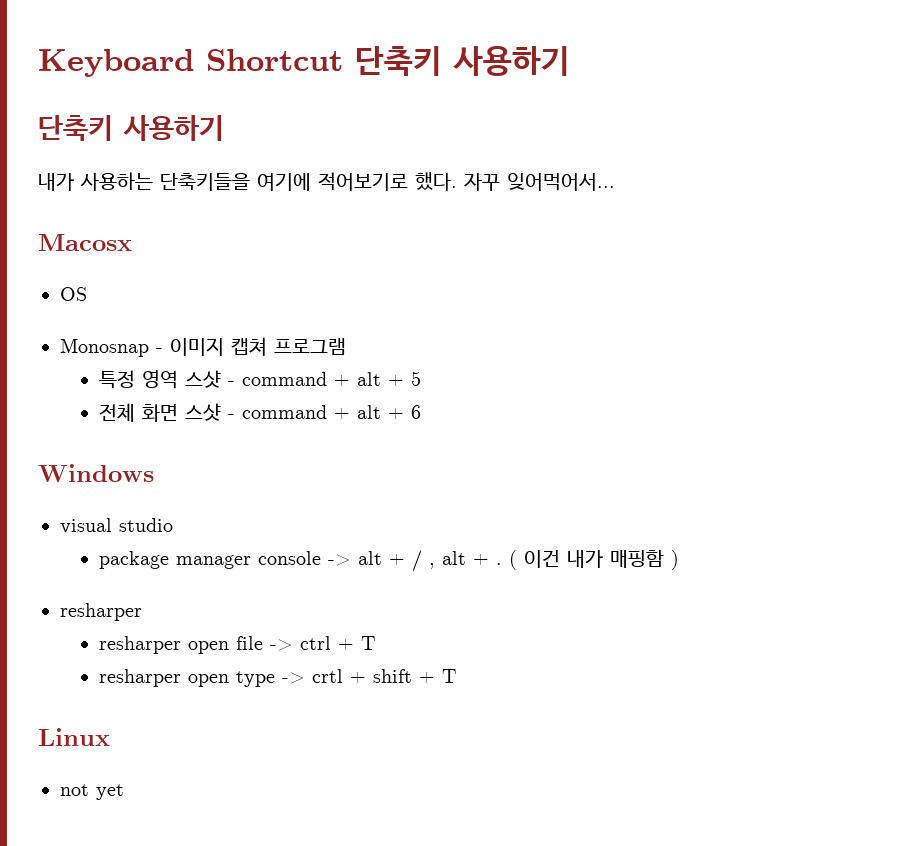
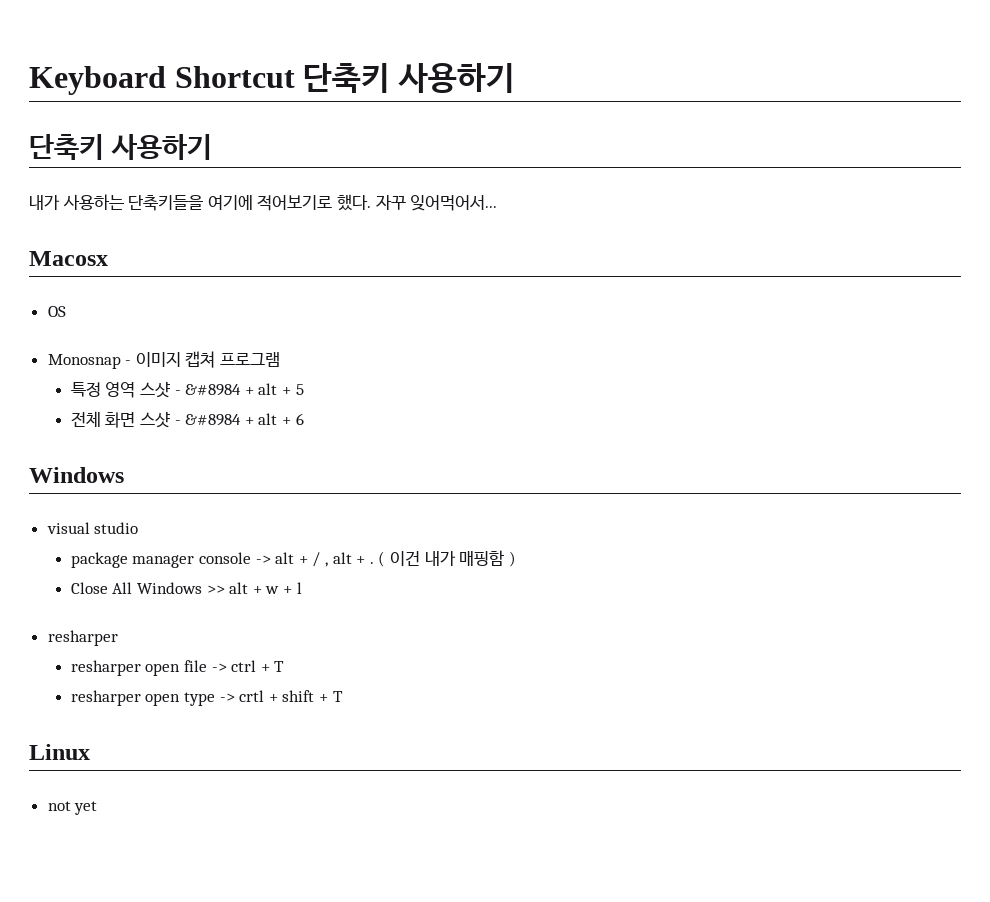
[241,372,327,386] command -> [185,384,242,396] &#8984
[241,405,327,419] command -> [185,414,242,426] &#8984
(679, 560) none -> [70,582,302,594] // Close All Windows >> alt + w + l

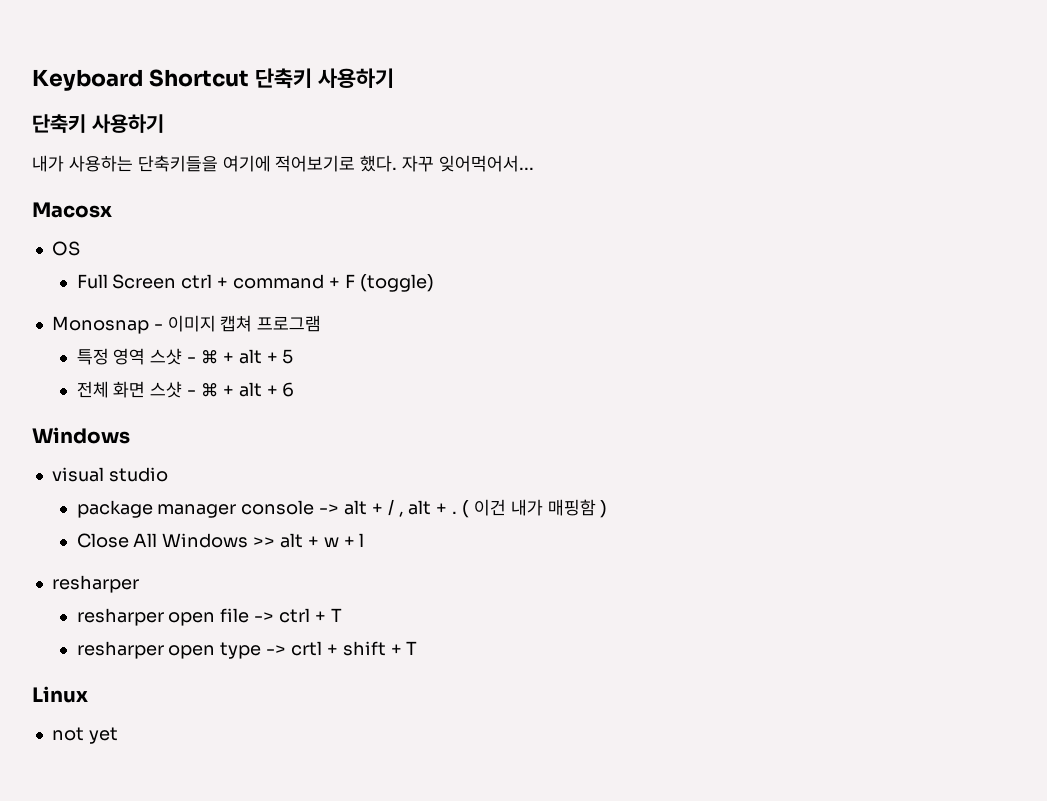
(66, 311) none -> [76,274,434,292] // Full Screen ctrl + command + F (toggle)
[185,384,242,396] &#8984 -> [200,350,218,364] ⌘
[185,414,242,426] &#8984 -> [200,383,218,397] ⌘

